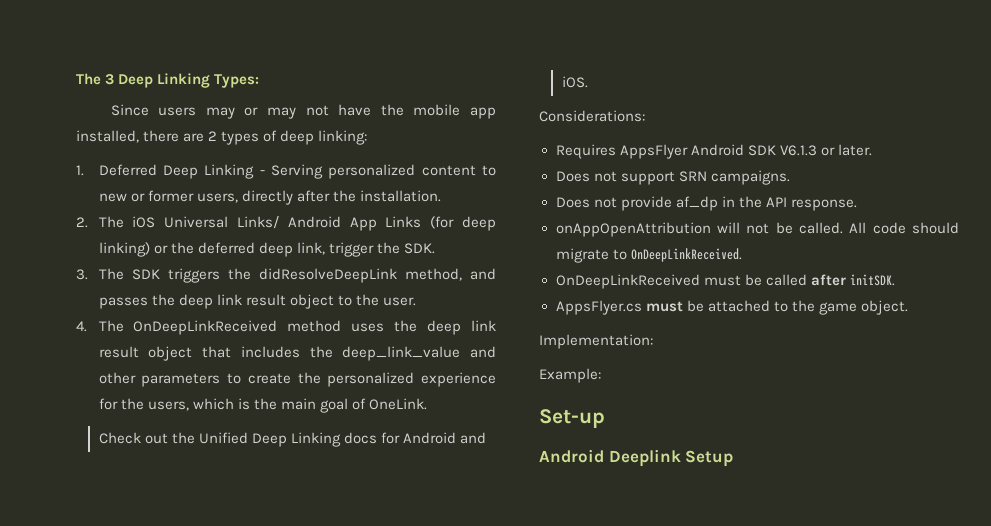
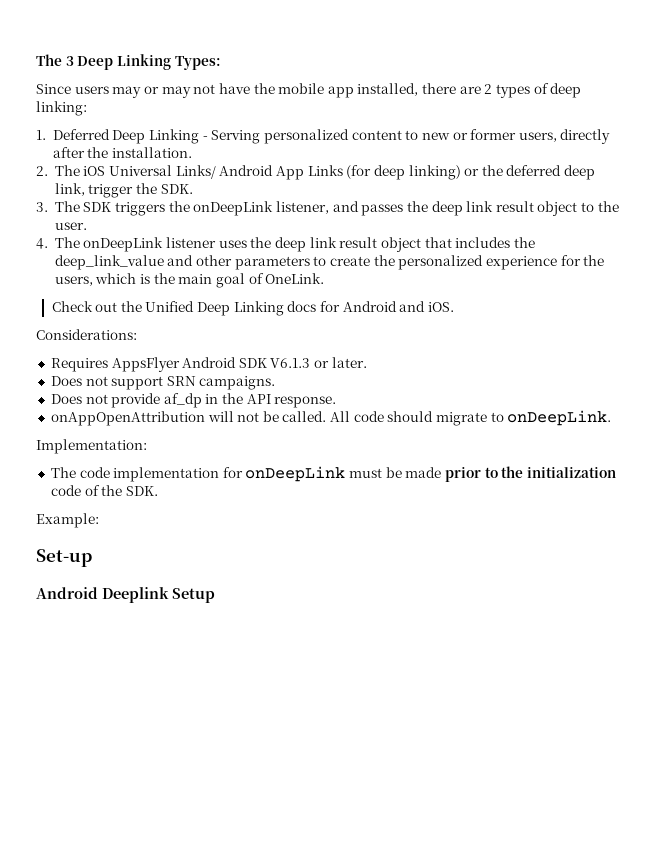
[258,268,462,283] didResolveDeepLink method, -> [193,201,329,216] onDeepLink listener,
[133,320,342,335] OnDeepLinkReceived method -> [83,237,217,252] onDeepLink listener
[630,248,742,262] [555,274,895,289] [555,300,908,315] [539,334,653,349] OnDeepLinkReceived. // OnDeepLinkReceived must be called after initSDK. // AppsFlyer.cs must be attached to the game object. // Implementation: -> [507,410,612,426] [36,439,147,454] [50,466,616,482] [50,485,158,496] onDeepLink. // Implementation: // The code implementation for onDeepLink must be made prior to the initialization code of the SDK.

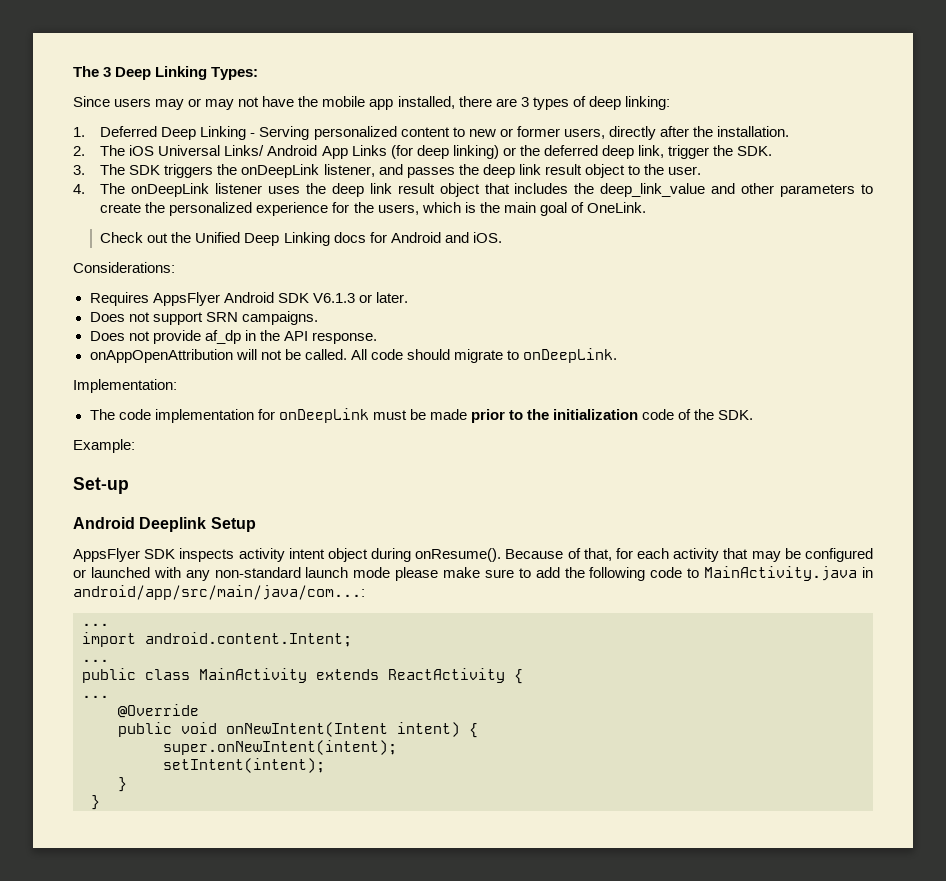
[484,84,493,94] 2 -> [520,97,529,107] 3
(215, 595) none -> [73,548,873,562] [73,566,873,581] [73,585,365,600] [82,623,109,626] [82,632,352,647] [82,659,109,662] [82,668,523,684] [82,695,109,698] [118,704,199,718] [118,722,478,738] [163,740,397,755] [163,758,325,773] [118,777,127,792] [91,795,100,810] // AppsFlyer SDK inspects activity intent object during onResume(). Because of that, for each activity that may be configured or launched with any non-standard launch mode please make sure to add the following code to MainActivity.java in android/app/src/main/java/com...: // ... // import android.content.Intent; // ... // public class MainActivity extends ReactActivity { // ... // @Override // public void onNewIntent(Intent intent) { // super.onNewIntent(intent); // setIntent(intent); // } // }

